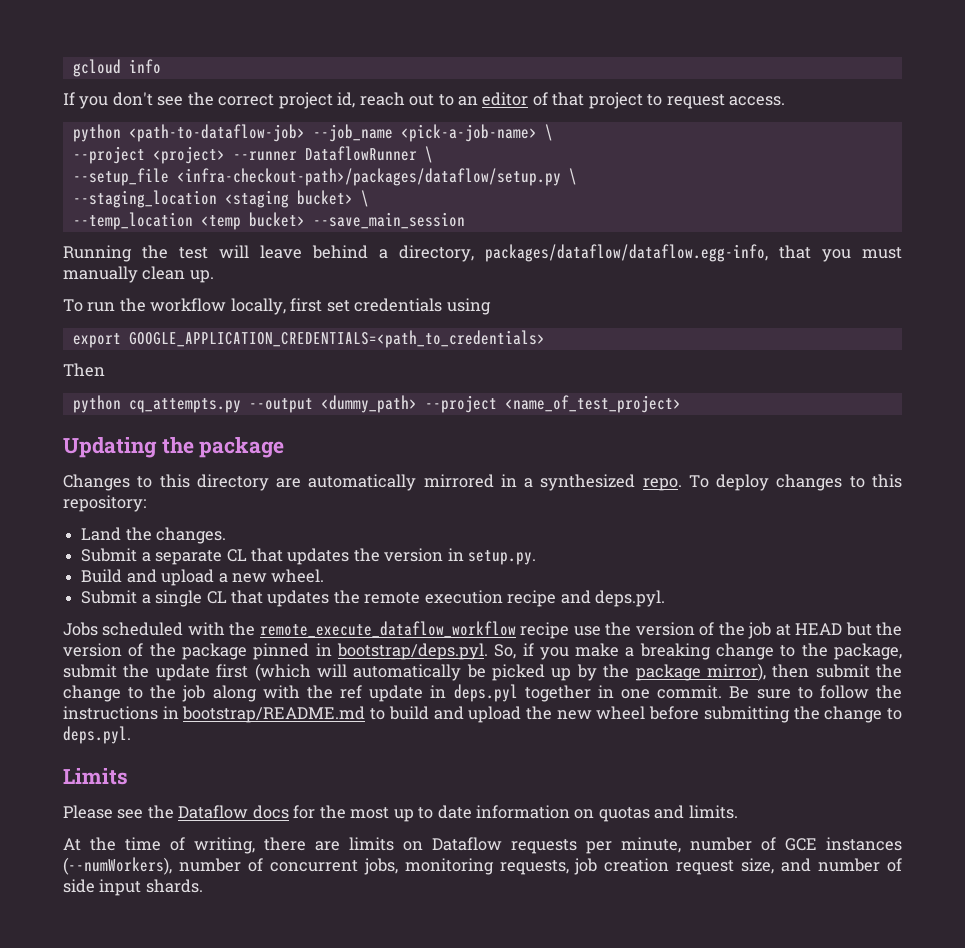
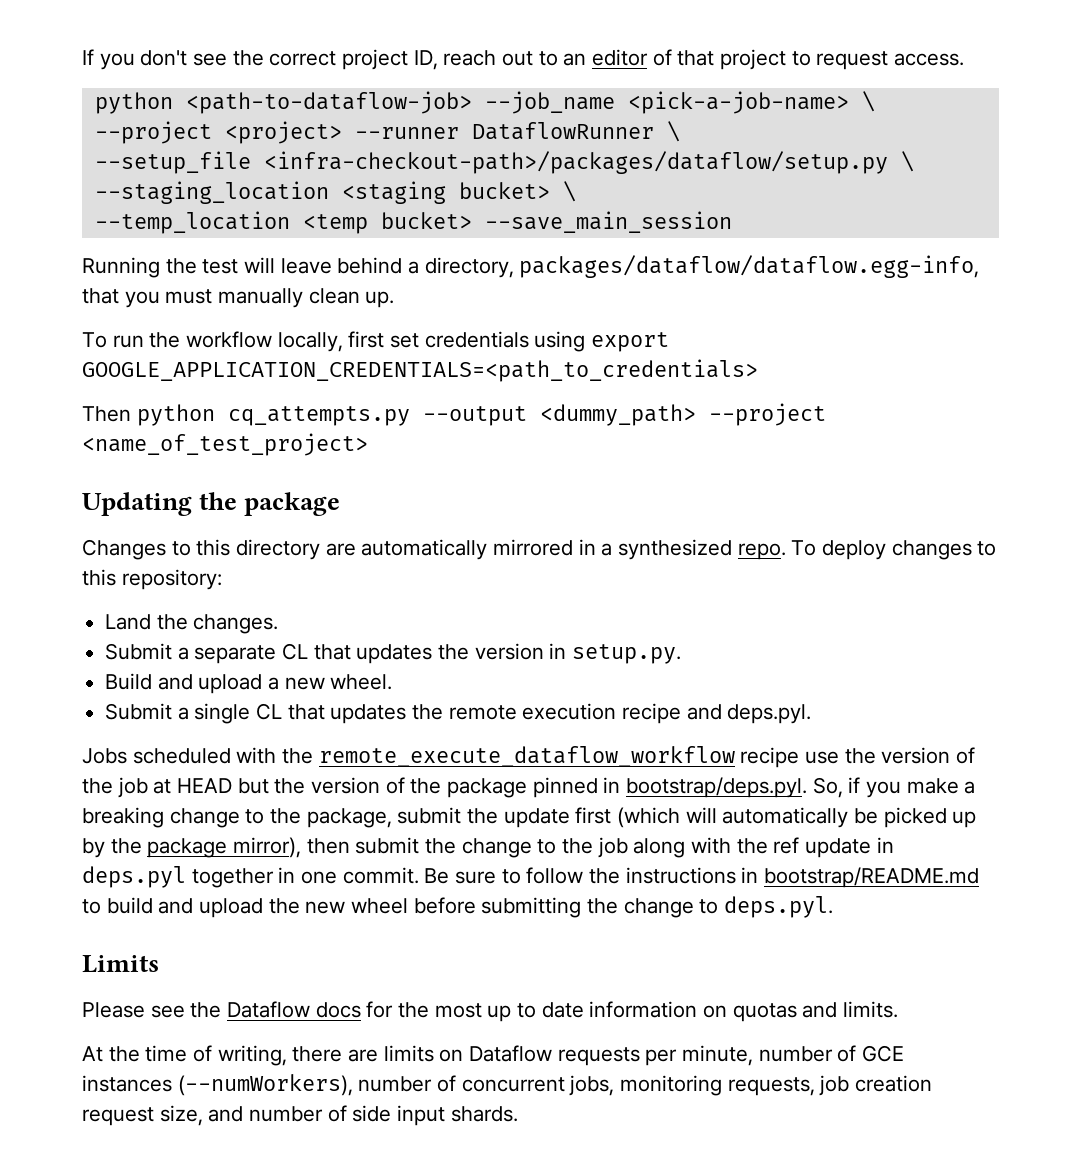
[72,59,161,77] gcloud info // -> (82, 57) none
[337,92,356,108] id, -> [413,50,438,70] ID,
(491, 306) // -> (586, 341) none
(105, 370) // -> (131, 414) none

